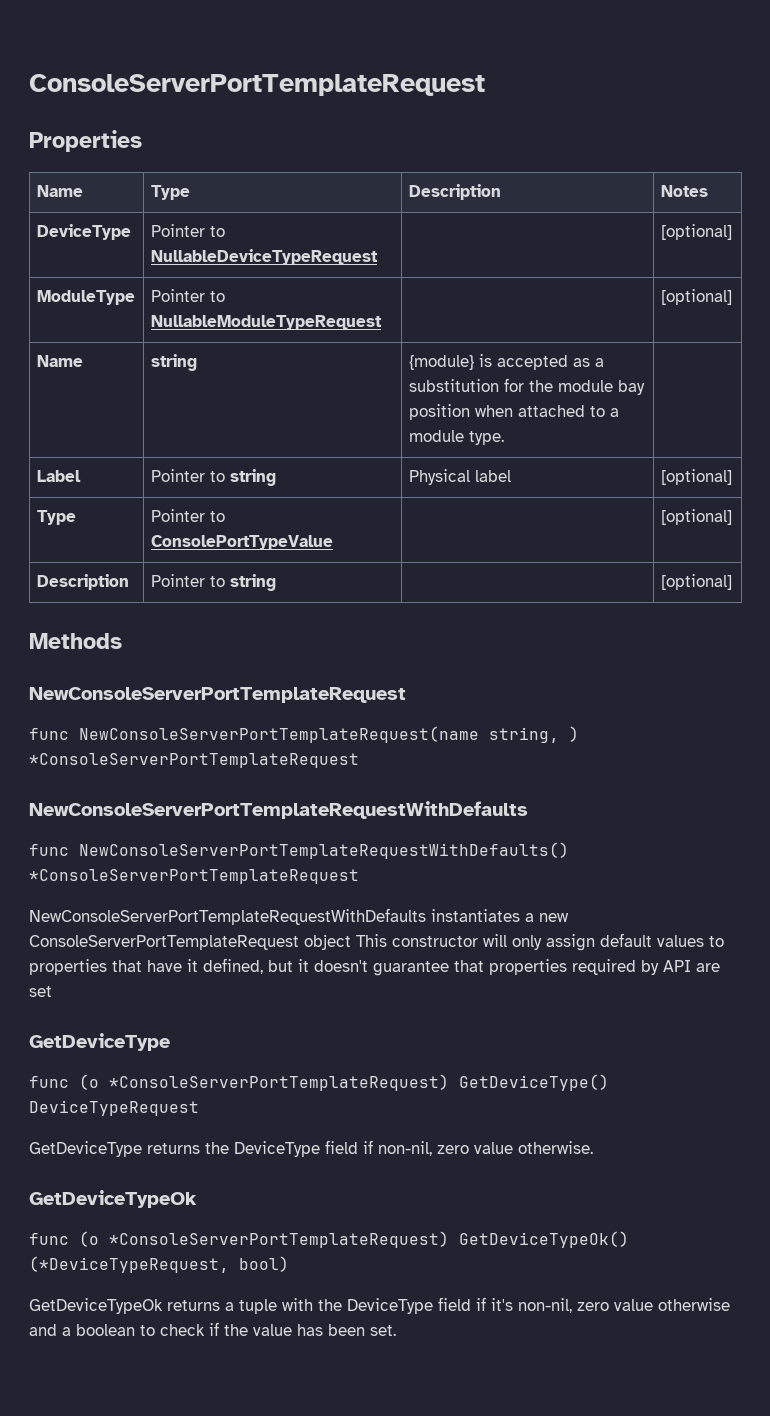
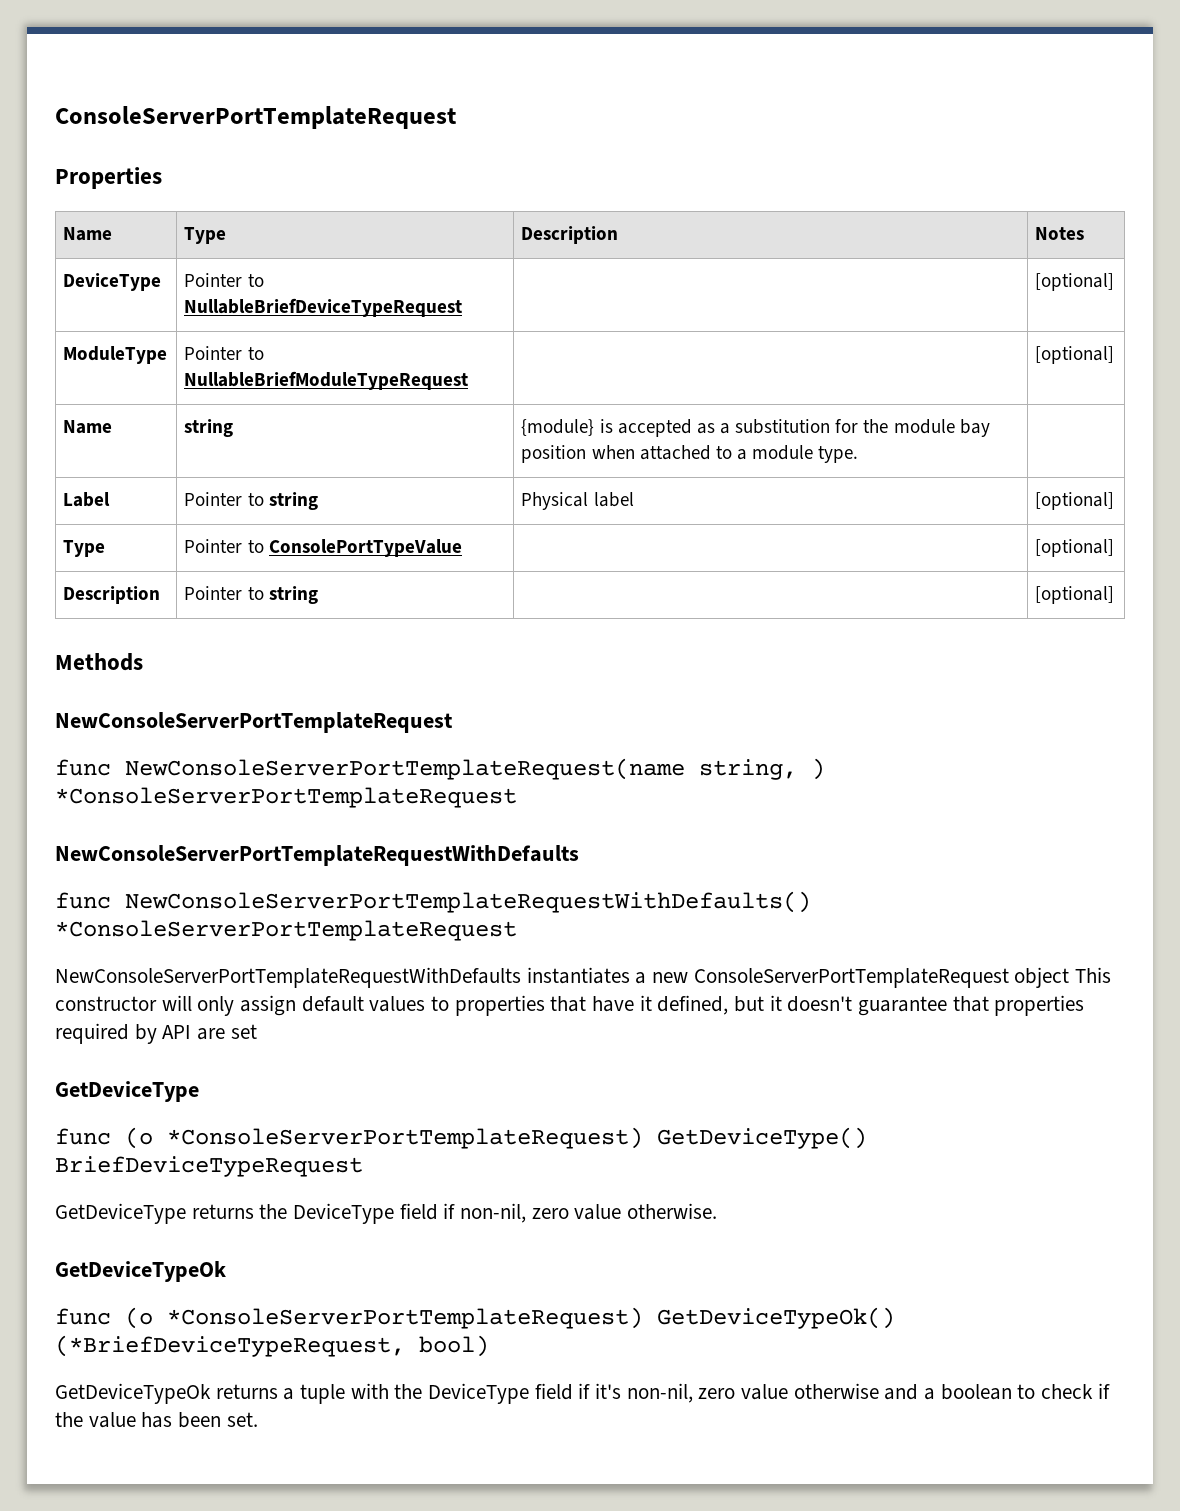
[150,249,378,265] NullableDeviceTypeRequest -> [184,298,463,317] NullableBriefDeviceTypeRequest
[150,315,382,330] NullableModuleTypeRequest -> [184,371,469,390] NullableBriefModuleTypeRequest
[29,1100,199,1116] DeviceTypeRequest -> [55,1156,363,1177] BriefDeviceTypeRequest
[29,1256,229,1273] (*DeviceTypeRequest, -> [55,1335,405,1357] (*BriefDeviceTypeRequest,

